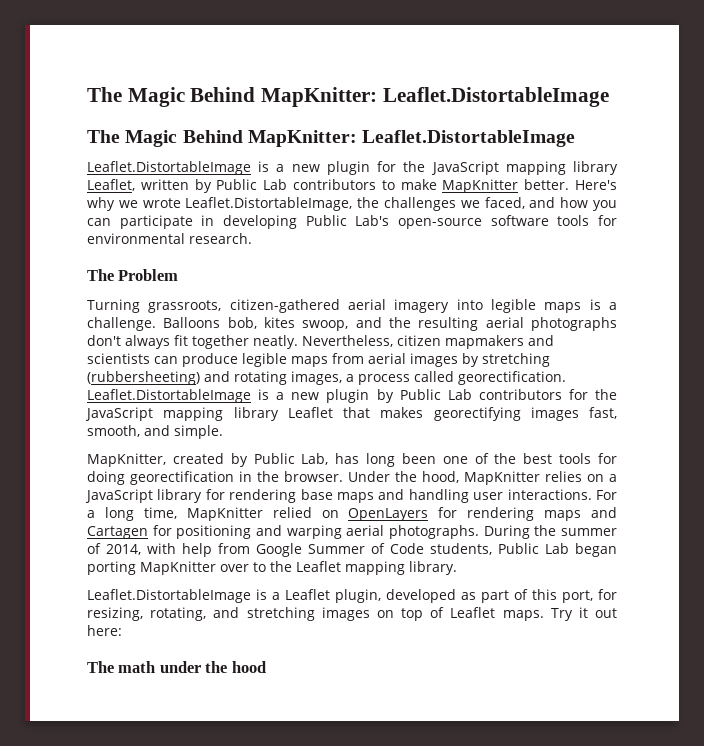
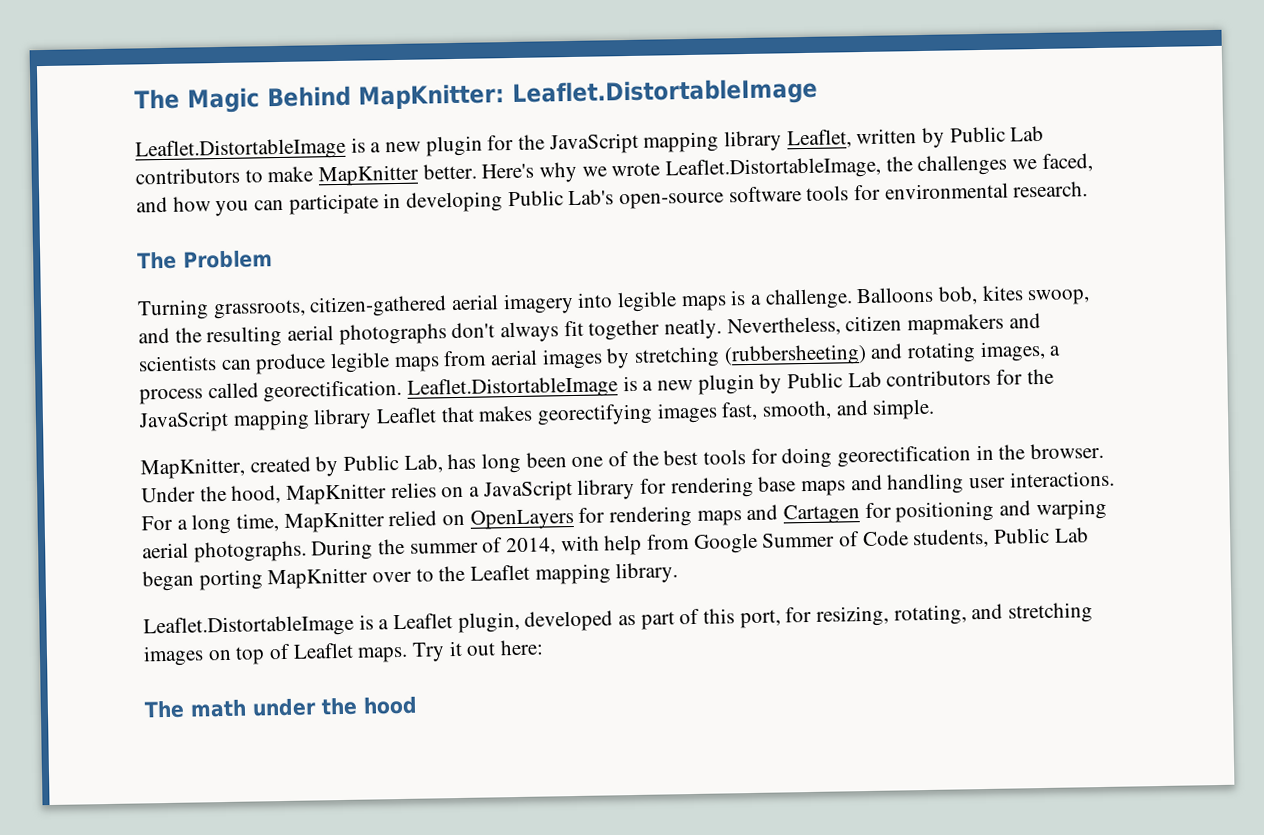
[87,87,609,107] [87,130,576,147] The Magic Behind MapKnitter: Leaflet.DistortableImage // The Magic Behind MapKnitter: Leaflet.DistortableImage -> [134,77,818,114] The Magic Behind MapKnitter: Leaflet.DistortableImage

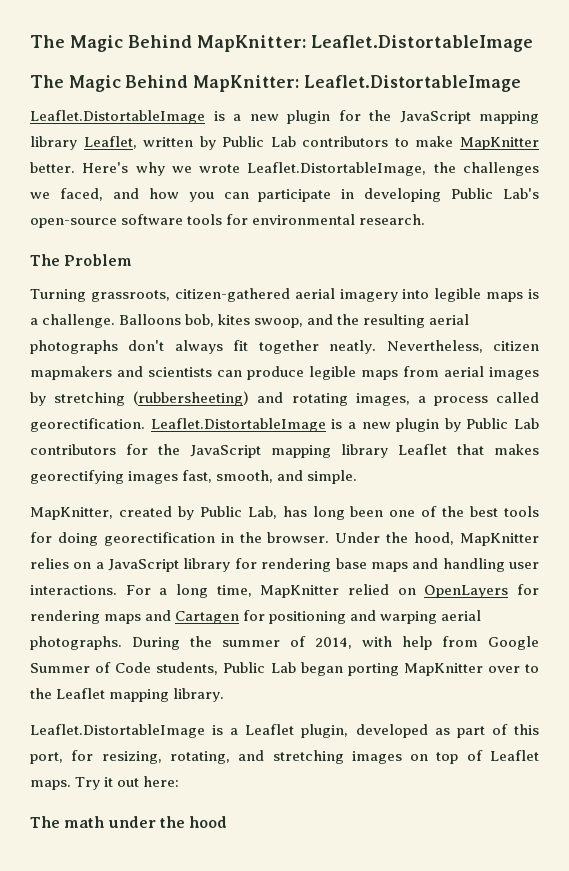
[134,77,818,114] The Magic Behind MapKnitter: Leaflet.DistortableImage -> [30,35,533,52] [30,75,521,92] The Magic Behind MapKnitter: Leaflet.DistortableImage // The Magic Behind MapKnitter: Leaflet.DistortableImage

